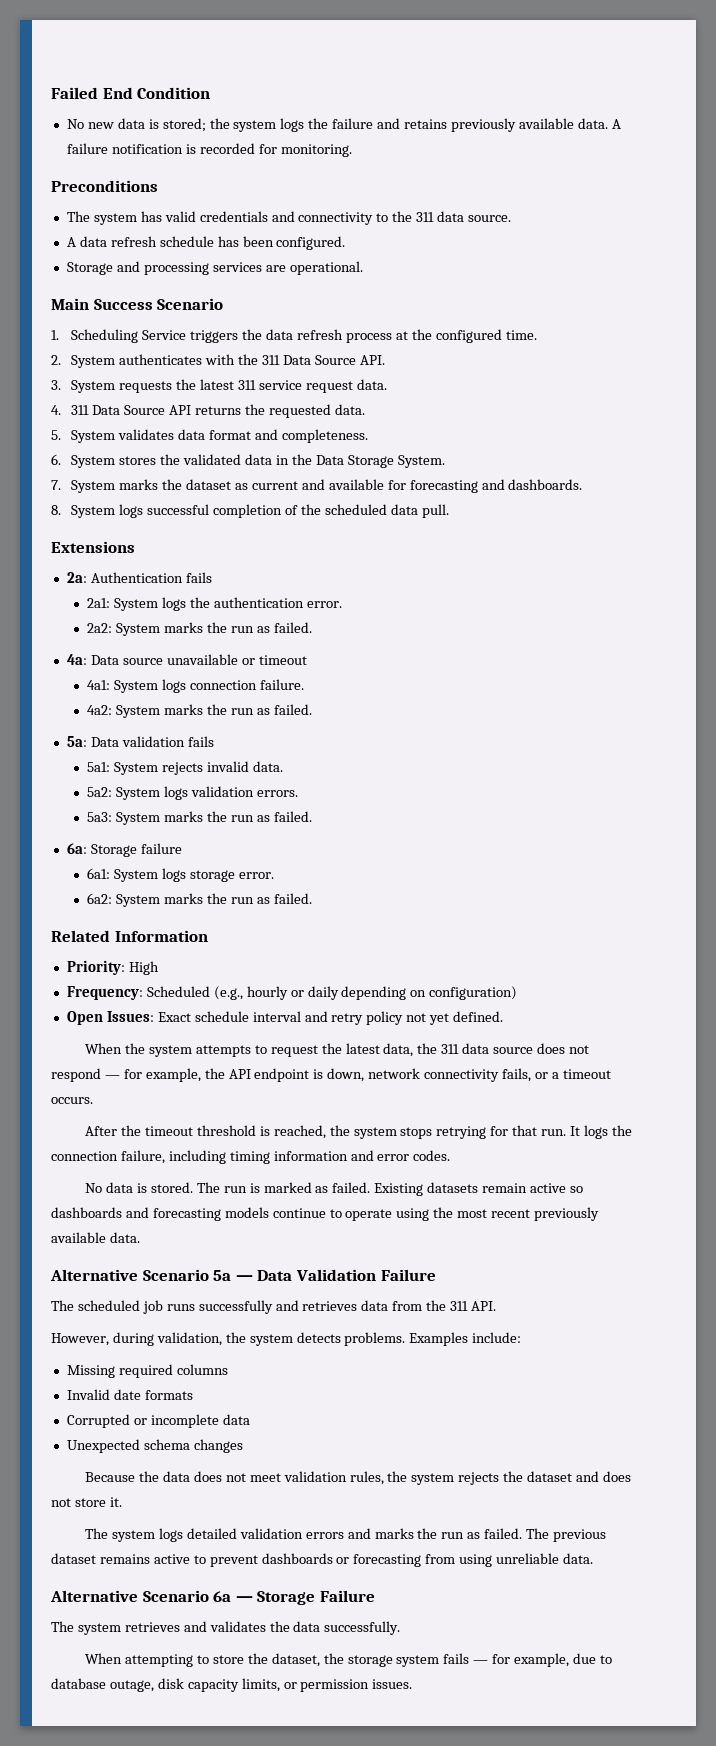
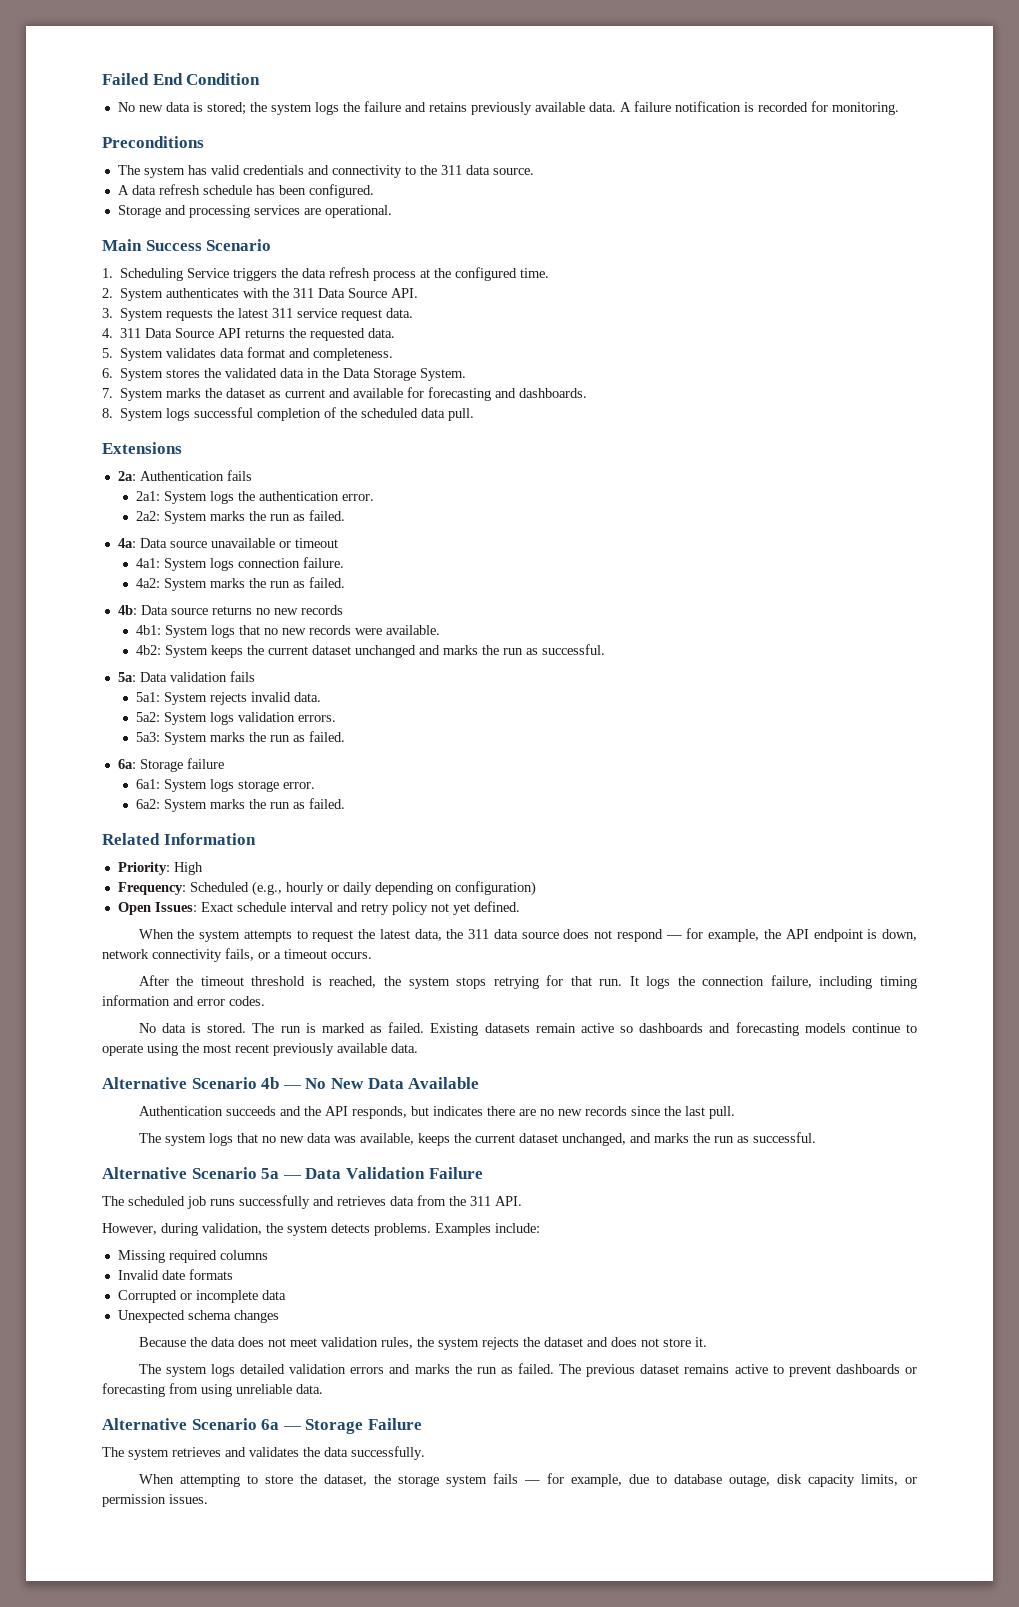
(312, 709) none -> [117,605,343,615] [135,625,440,638] [135,644,605,658] // 4b: Data source returns no new records // 4b1: System logs that no new records were available. // 4b2: System keeps the current dataset unchanged and marks the run as successful.
(140, 1237) none -> [102,1077,480,1089] [138,1106,735,1119] [138,1132,816,1146] // Alternative Scenario 4b — No New Data Available // Authentication succeeds and the API responds, but indicates there are no new records since the last pull. // The system logs that no new data was available, keeps the current dataset unchanged, and marks the run as successful.

